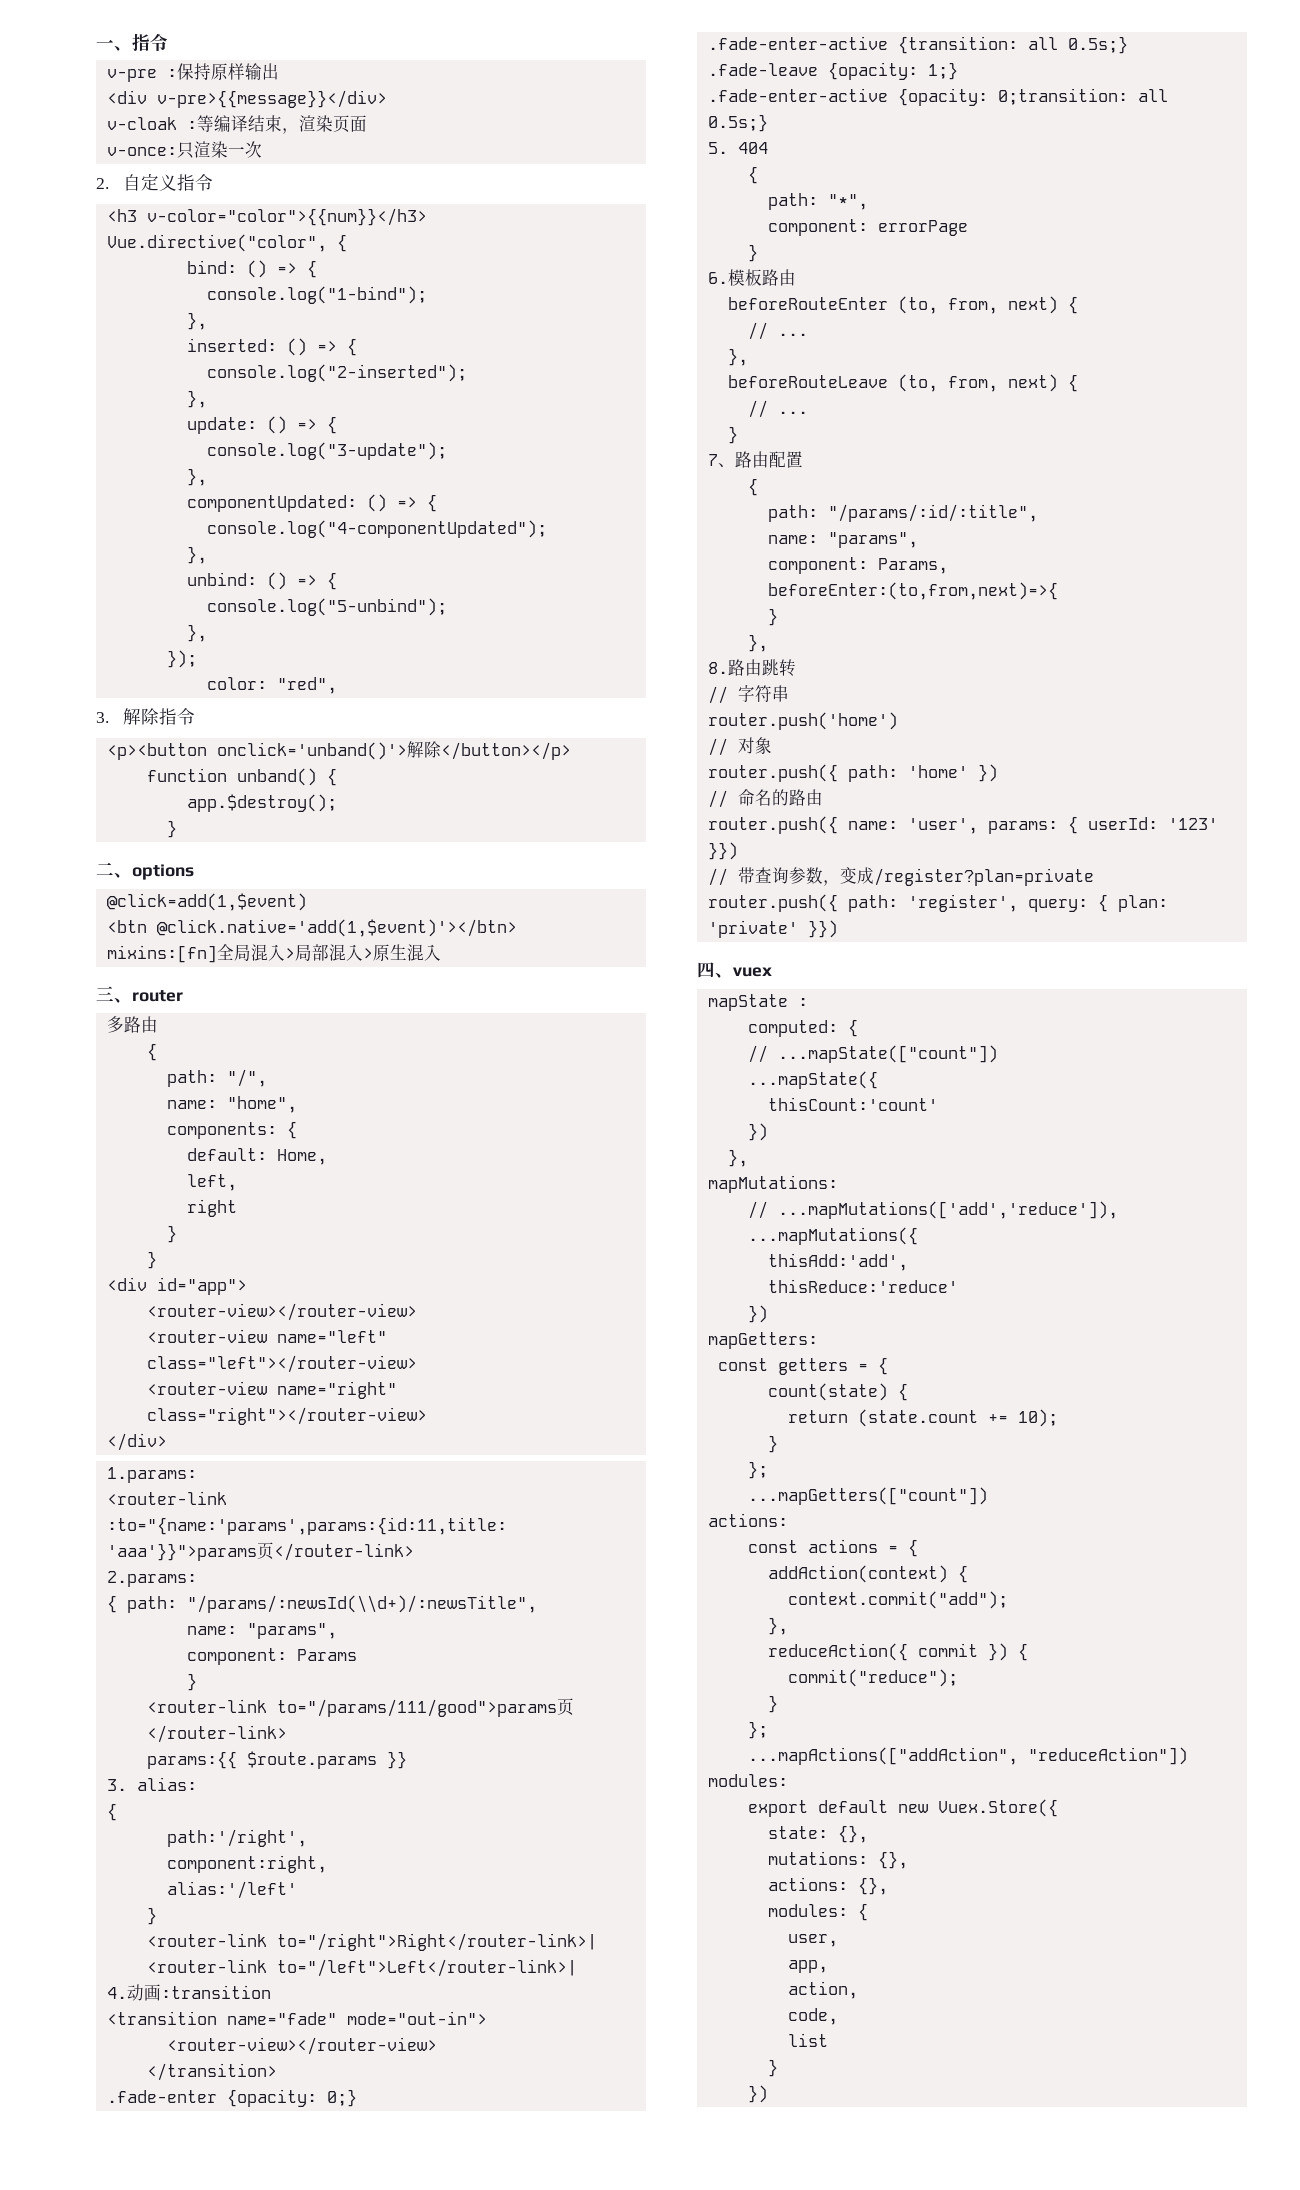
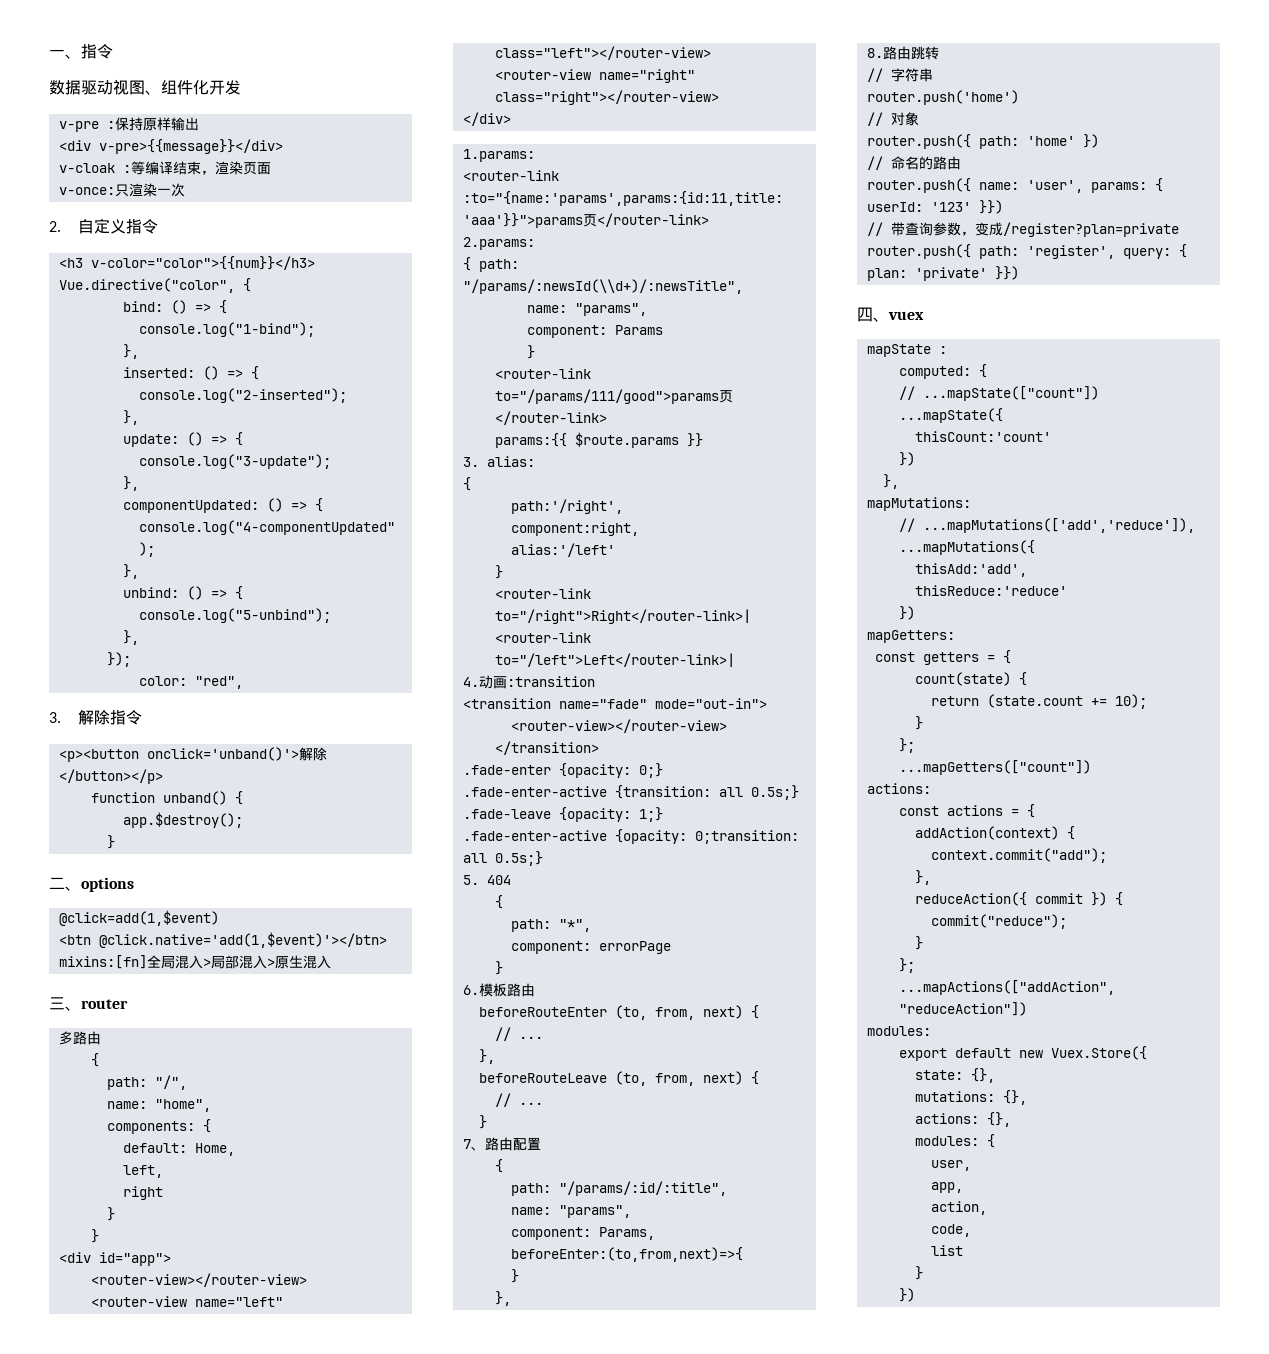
(168, 42) none -> [49,79,241,95] // 数据驱动视图、组件化开发

